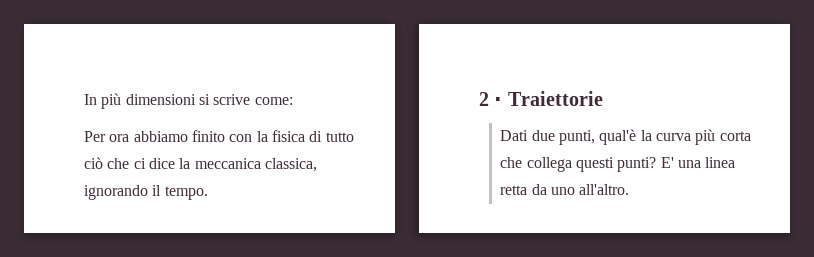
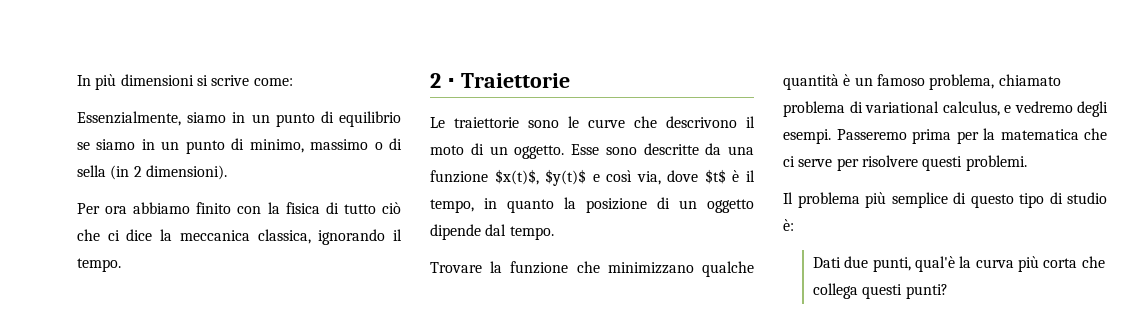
(293, 101) none -> [77,111,401,127] [77,138,403,154] [77,165,227,180] // Essenzialmente, siamo in un punto di equilibrio se siamo in un punto di minimo, massimo o di sella (in 2 dimensioni).
(603, 98) none -> [430,116,755,128] [430,143,754,159] [430,169,755,186] [430,197,754,213] [430,224,554,240] [430,261,754,277] [783,74,1061,90] [783,101,1108,117] [783,128,1107,144] [783,155,1027,171] [783,192,1107,208] [783,219,794,231] // Le traiettorie sono le curve che descrivono il moto di un oggetto. Esse sono descritte da una funzione $x(t)$, $y(t)$ e così via, dove $t$ è il tempo, in quanto la posizione di un oggetto dipende dal tempo. // Trovare la funzione che minimizzano qualche quantità è un famoso problema, chiamato problema di variational calculus, e vedremo degli esempi. Passeremo prima per la matematica che ci serve per risolvere questi problemi. // Il problema più semplice di questo tipo di studio è:
[660,157,736,168] [500,184,630,195] E' una linea retta da uno all'altro. -> (948, 291) none

